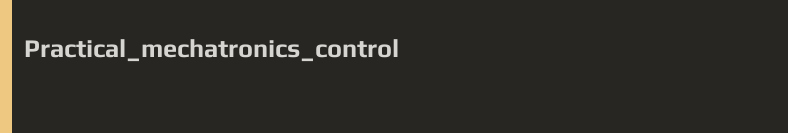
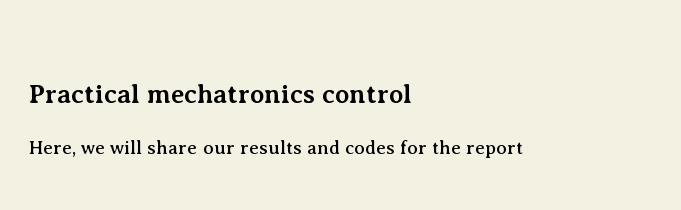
[24,39,399,62] Practical_mechatronics_control -> [29,84,413,103] [29,140,524,158] Practical mechatronics control // Here, we will share our results and codes for the report

